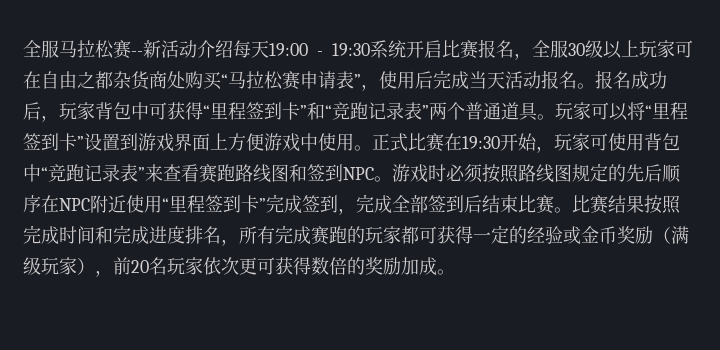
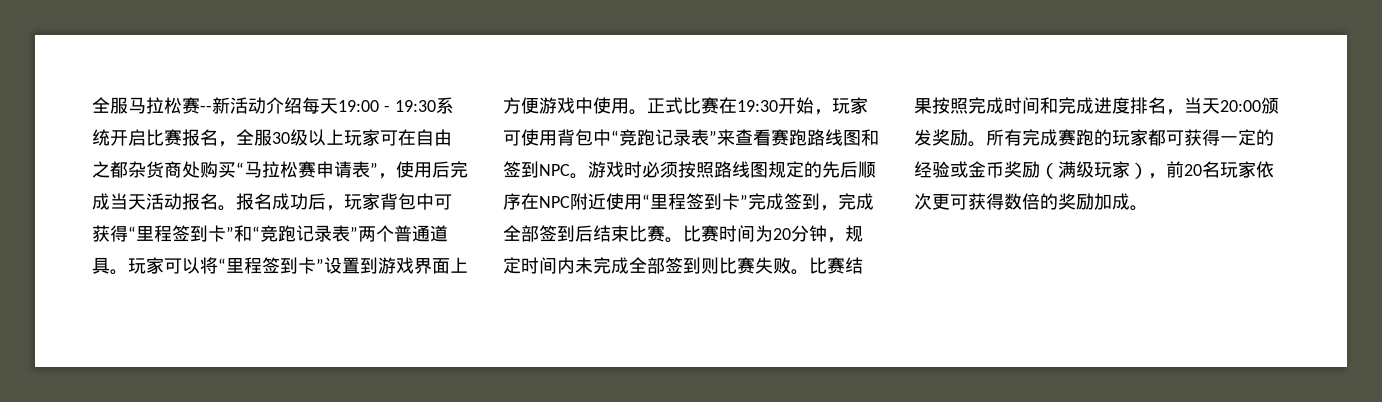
(608, 204) none -> [719,225,863,243] [503,257,845,275] 时间为20分钟，规定时间内未完成全部签到则比赛失败。比赛
(239, 242) none -> [1184,97,1279,114] [914,129,986,147] 当天20:00颁发奖励。

